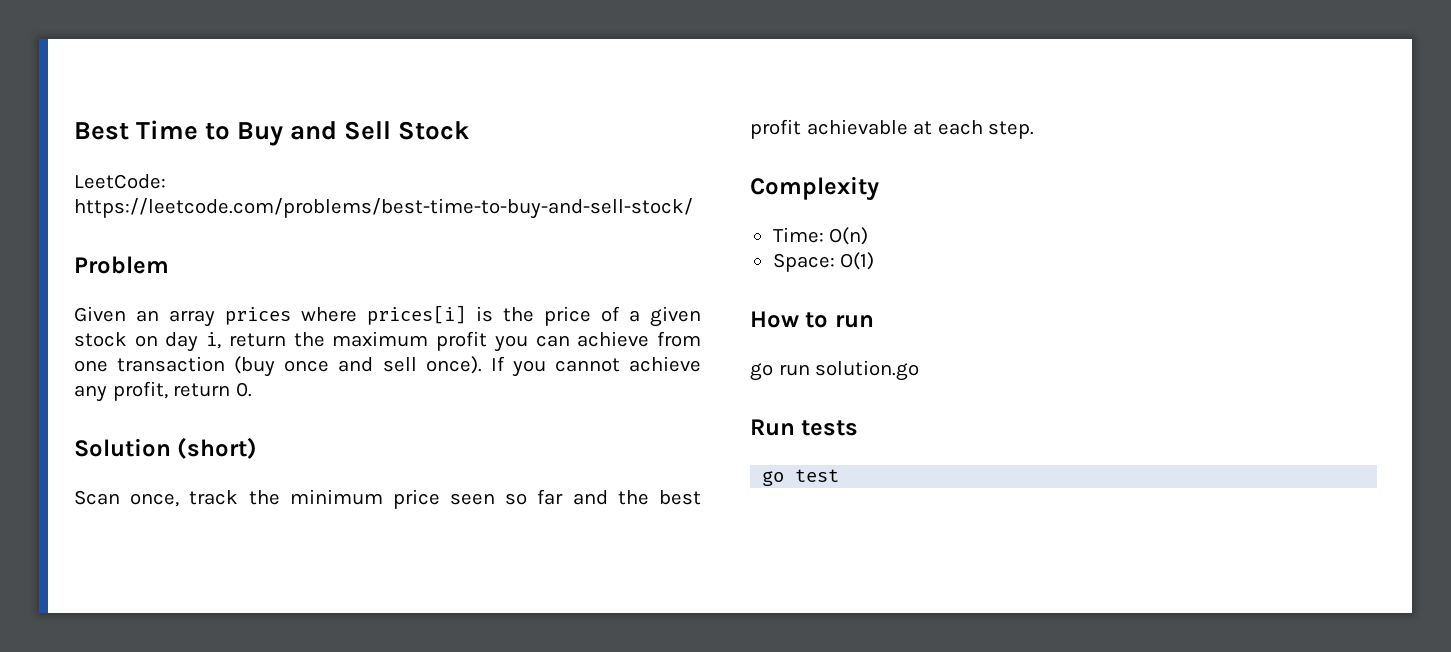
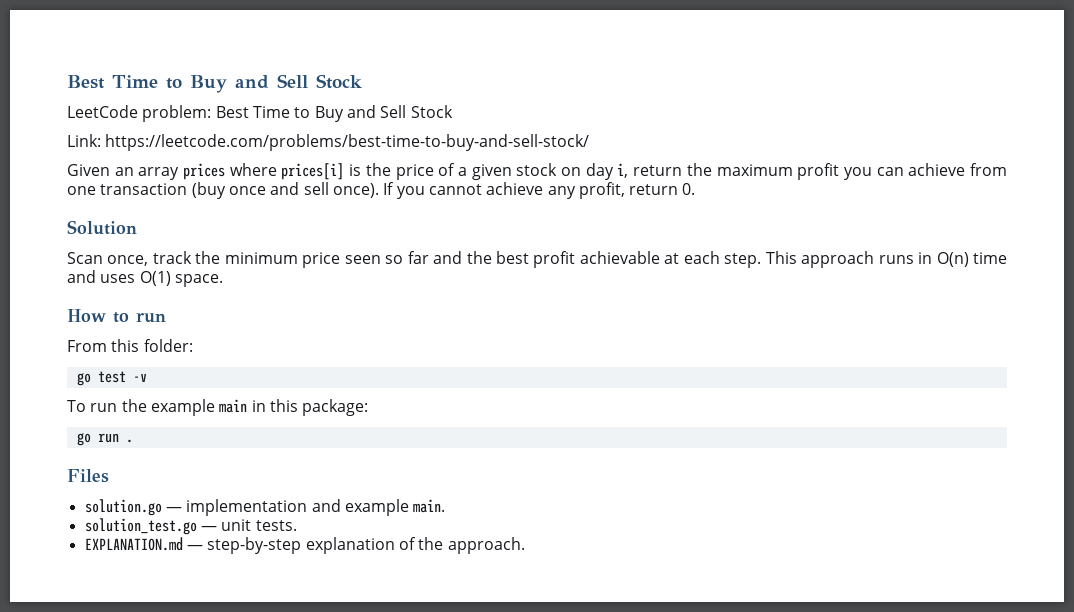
[74,120,470,146] [74,174,166,189] Best Time to Buy and Sell Stock // LeetCode: -> [67,74,362,93] [67,105,453,122] [67,134,101,147] Best Time to Buy and Sell Stock // LeetCode problem: Best Time to Buy and Sell Stock // Link:
[74,256,169,274] // Problem -> (590, 142) none
[177,437,258,459] (short) -> (137, 227) none
[750,176,879,201] [772,227,869,245] [772,253,835,272] // Complexity // Time: O(n) // Space: -> [765,251,1008,268] [67,270,136,283] This approach runs in O(n) time and uses
(875, 261) none -> [174,274,223,287] space.
[750,360,920,381] [750,419,859,436] [762,469,840,486] go run solution.go // Run tests // go test -> [67,339,193,352] [76,371,147,386] [67,399,369,416] [76,433,133,446] [67,469,109,483] [84,499,446,516] [84,518,297,535] [84,537,525,554] From this folder: // go test -v // To run the example main in this package: // go run . // Files // solution.go — implementation and example main. // solution_test.go — unit tests. // EXPLANATION.md — step-by-step explanation of the approach.

